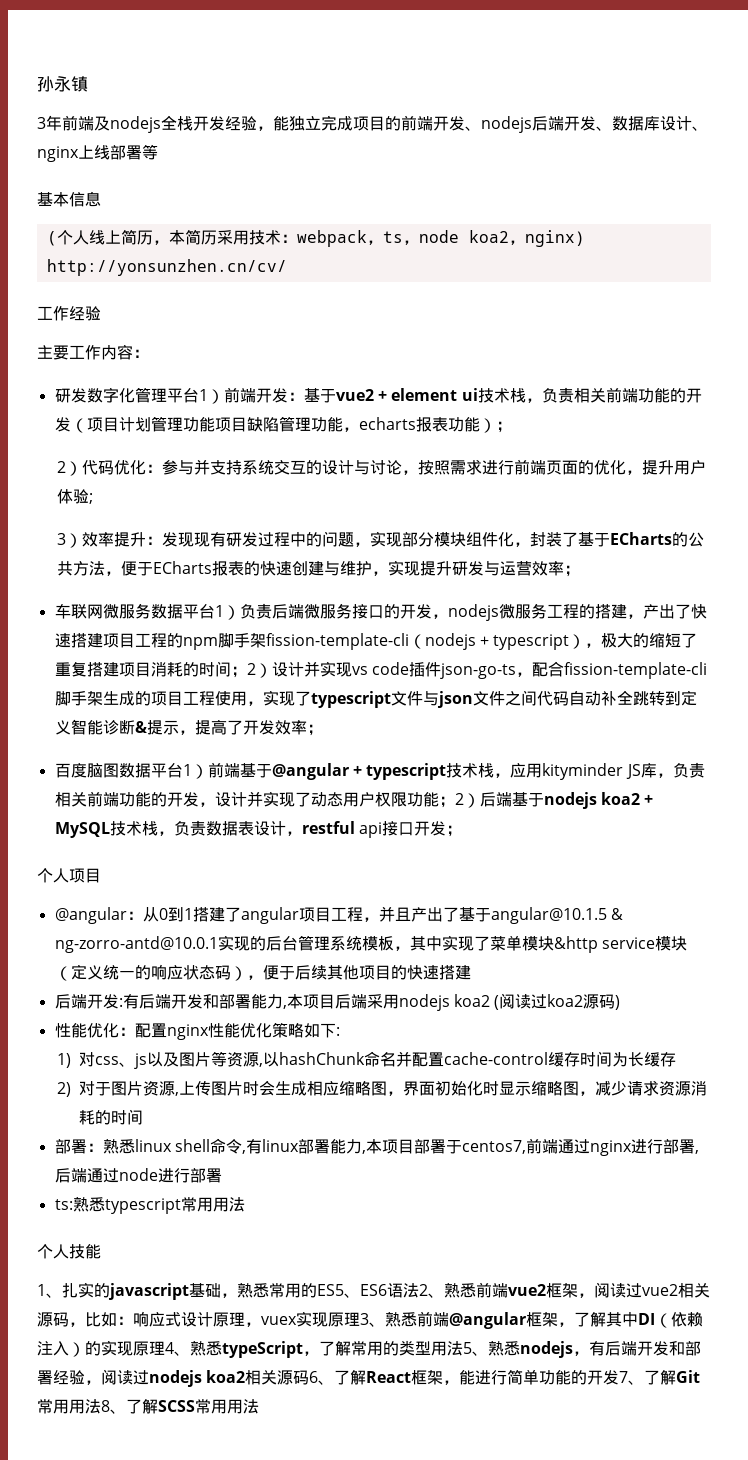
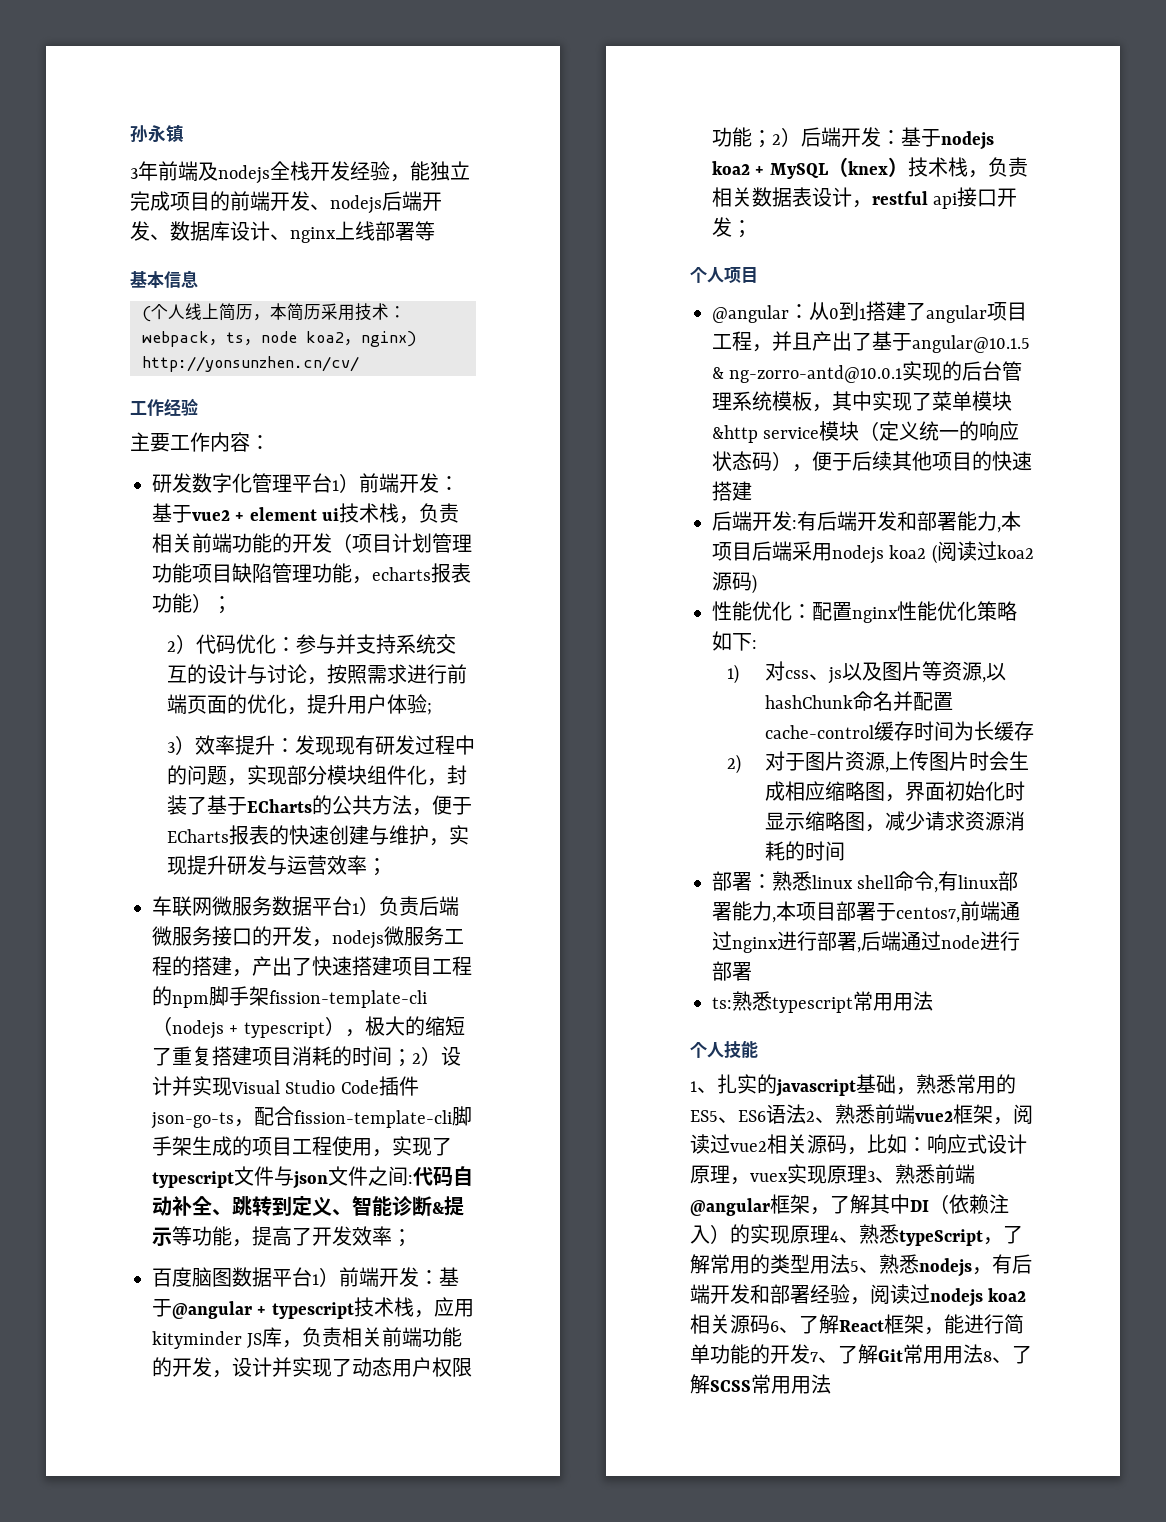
[351,662,409,675] vs code -> [231,1080,379,1094] Visual Studio Code
(537, 698) none -> [408,1175,413,1184] :
(633, 697) none -> [212,1209,232,1216] 、
(71, 727) none -> [332,1209,352,1216] 、
(179, 727) none -> [172,1226,232,1246] 等功能
(240, 770) none -> [379,1267,439,1287] 开发：
(512, 799) none -> [841,127,901,147] 开发：
[109,820,206,836] 技术栈，负责 -> [827,157,1028,178] [712,187,752,207] （knex）技术栈，负责相关

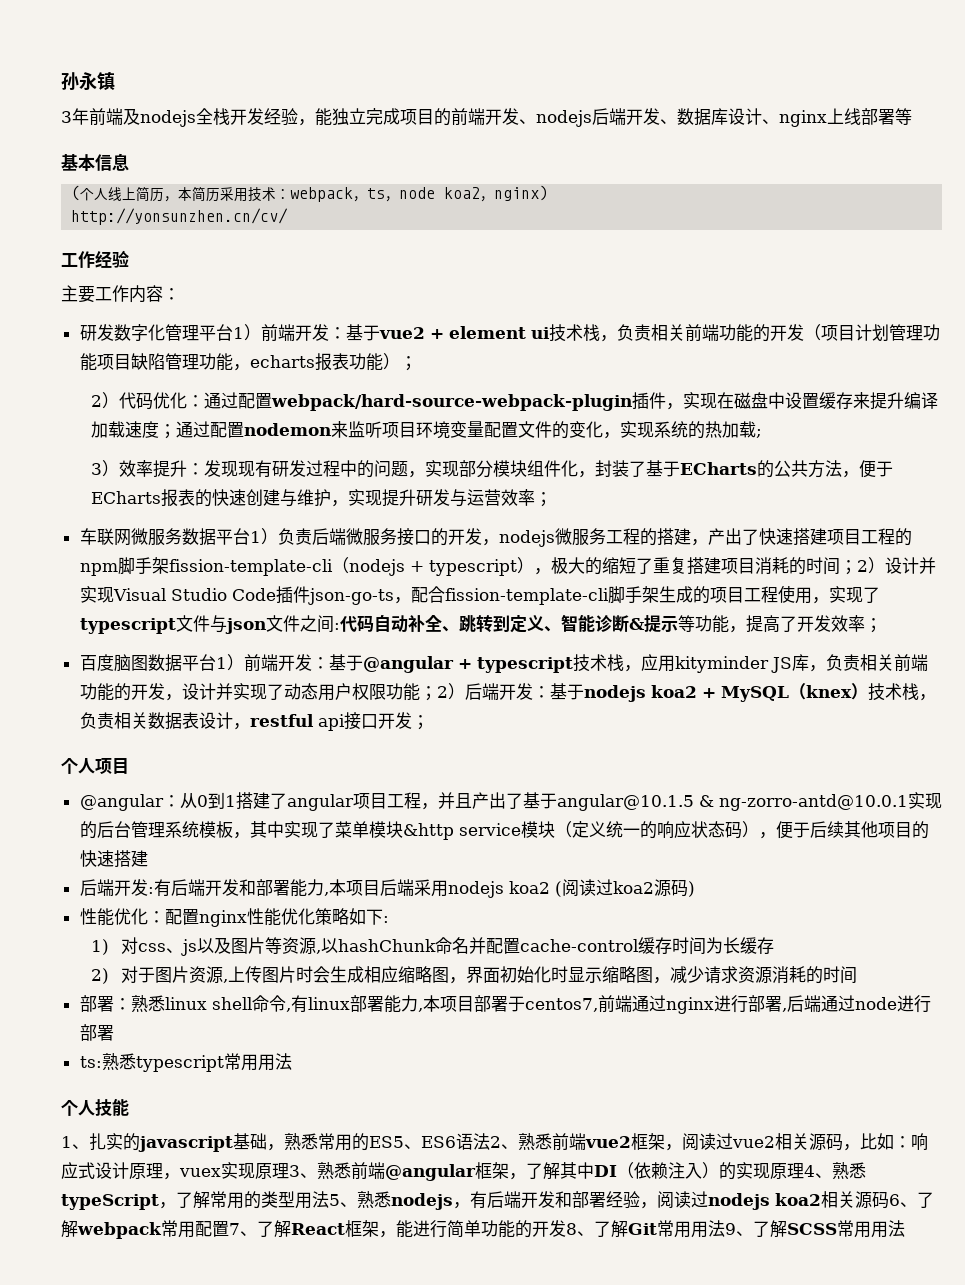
[296,634,457,654] [167,664,468,685] [167,694,428,715] 参与并支持系统交互的设计与讨论，按照需求进行前端页面的优化，提升用户体验 -> [204,392,939,411] [91,421,757,439] 通过配置webpack/hard-source-webpack-plugin插件，实现在磁盘中设置缓存来提升编译加载速度；通过配置nodemon来监听项目环境变量配置文件的变化，实现系统的热加载
(839, 1324) none -> [77,1220,291,1239] webpack常用配置7、了解
[810,1352,818,1362] 7 -> [566,1223,577,1235] 8
[983,1351,992,1362] 8 -> [725,1223,736,1235] 9

